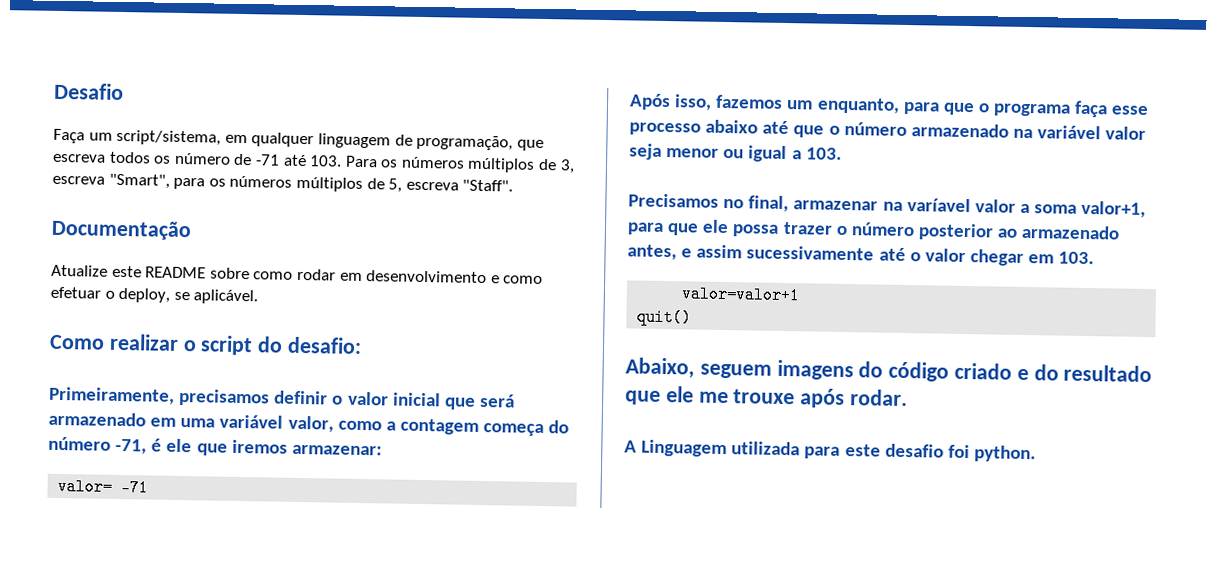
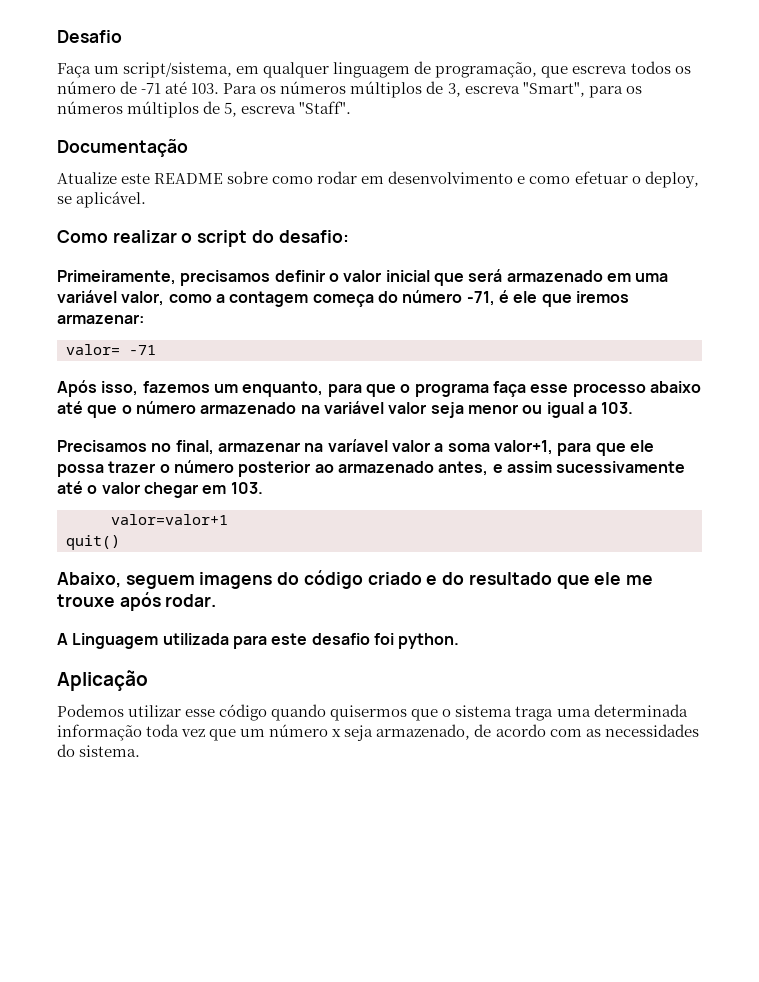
(1036, 454) none -> [57,670,148,691] [57,704,688,721] [57,724,699,741] [57,744,141,757] // Aplicação // Podemos utilizar esse código quando quisermos que o sistema traga uma determinada informação toda vez que um número x seja armazenado, de acordo com as necessidades do sistema.

